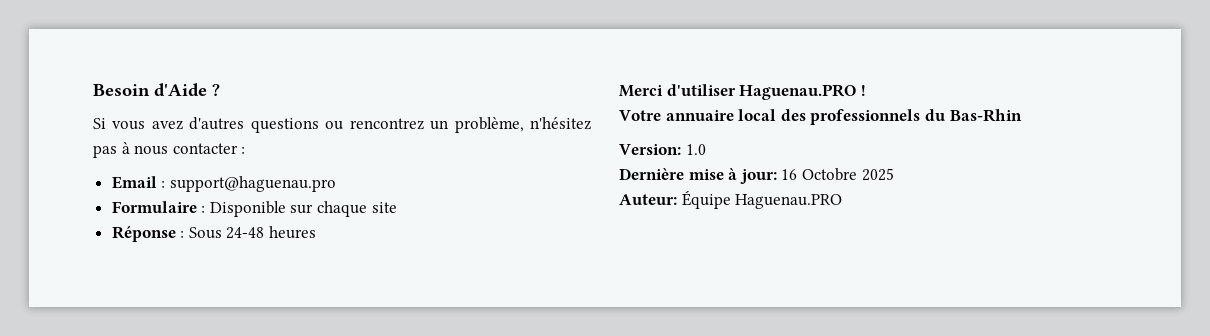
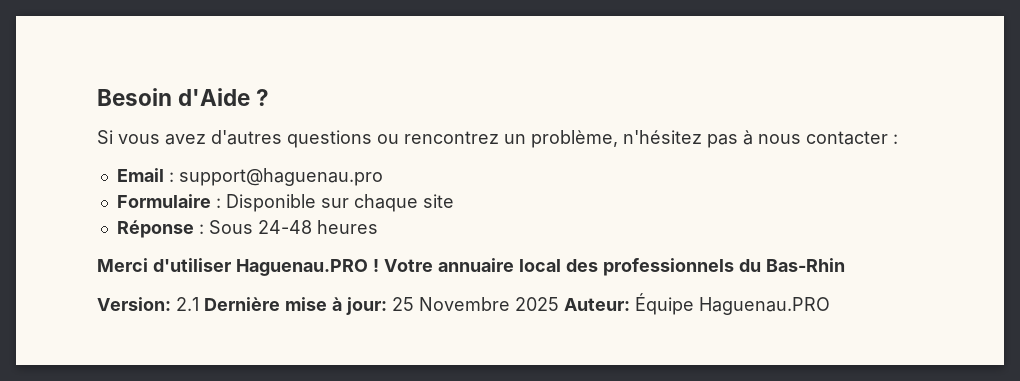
(866, 90) // -> (379, 265) none
[685,144,706,155] 1.0 // -> [176,297,199,311] 2.1
[781,168,857,181] 16 Octobre -> [392,297,510,311] 25 Novembre
(894, 174) // -> (559, 304) none

